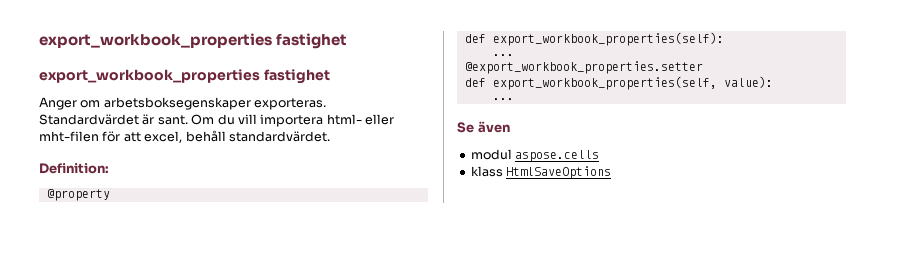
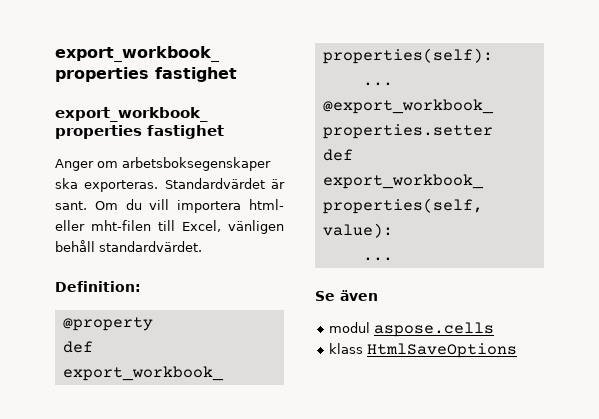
(251, 103) none -> [55,178,78,189] ska
[102,131,183,143] för att excel, -> [158,220,284,234] till Excel, vänligen

